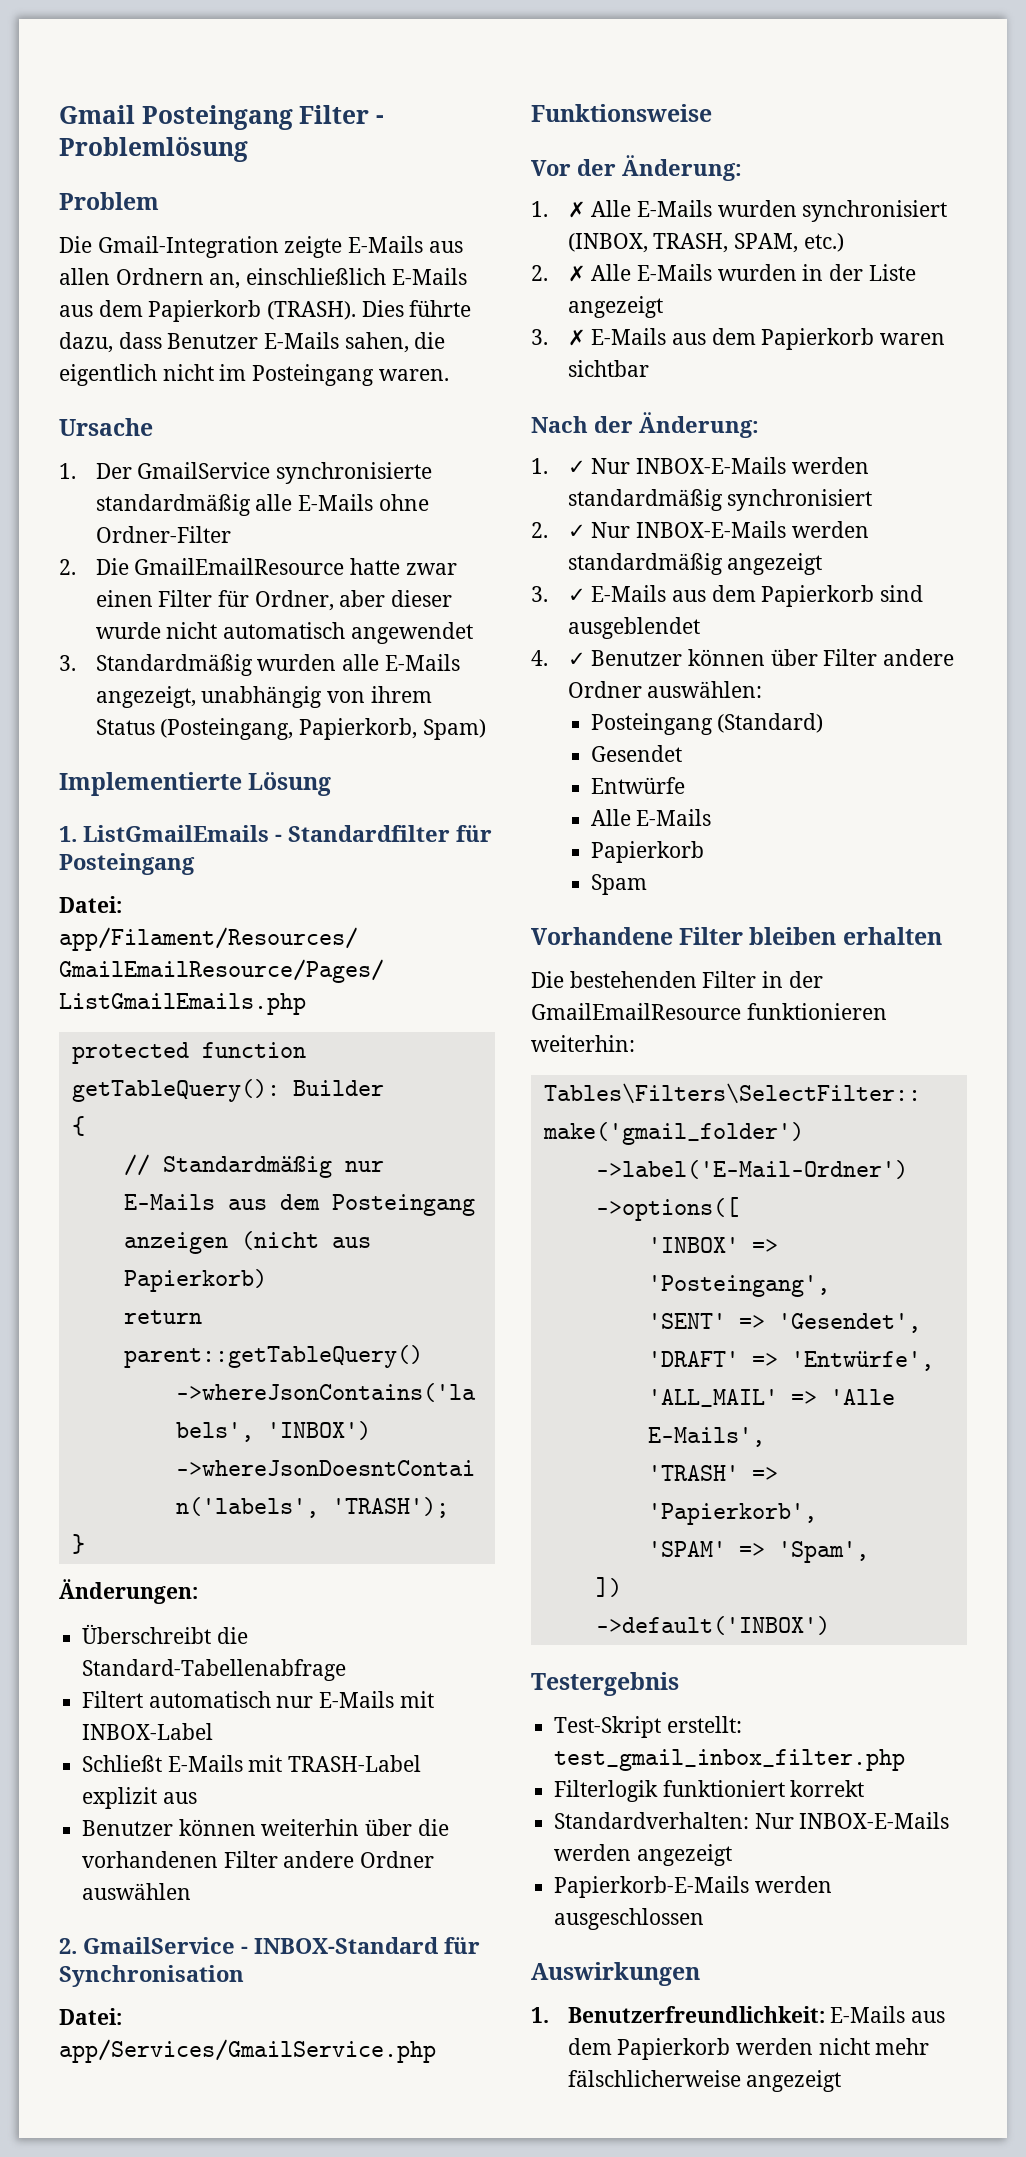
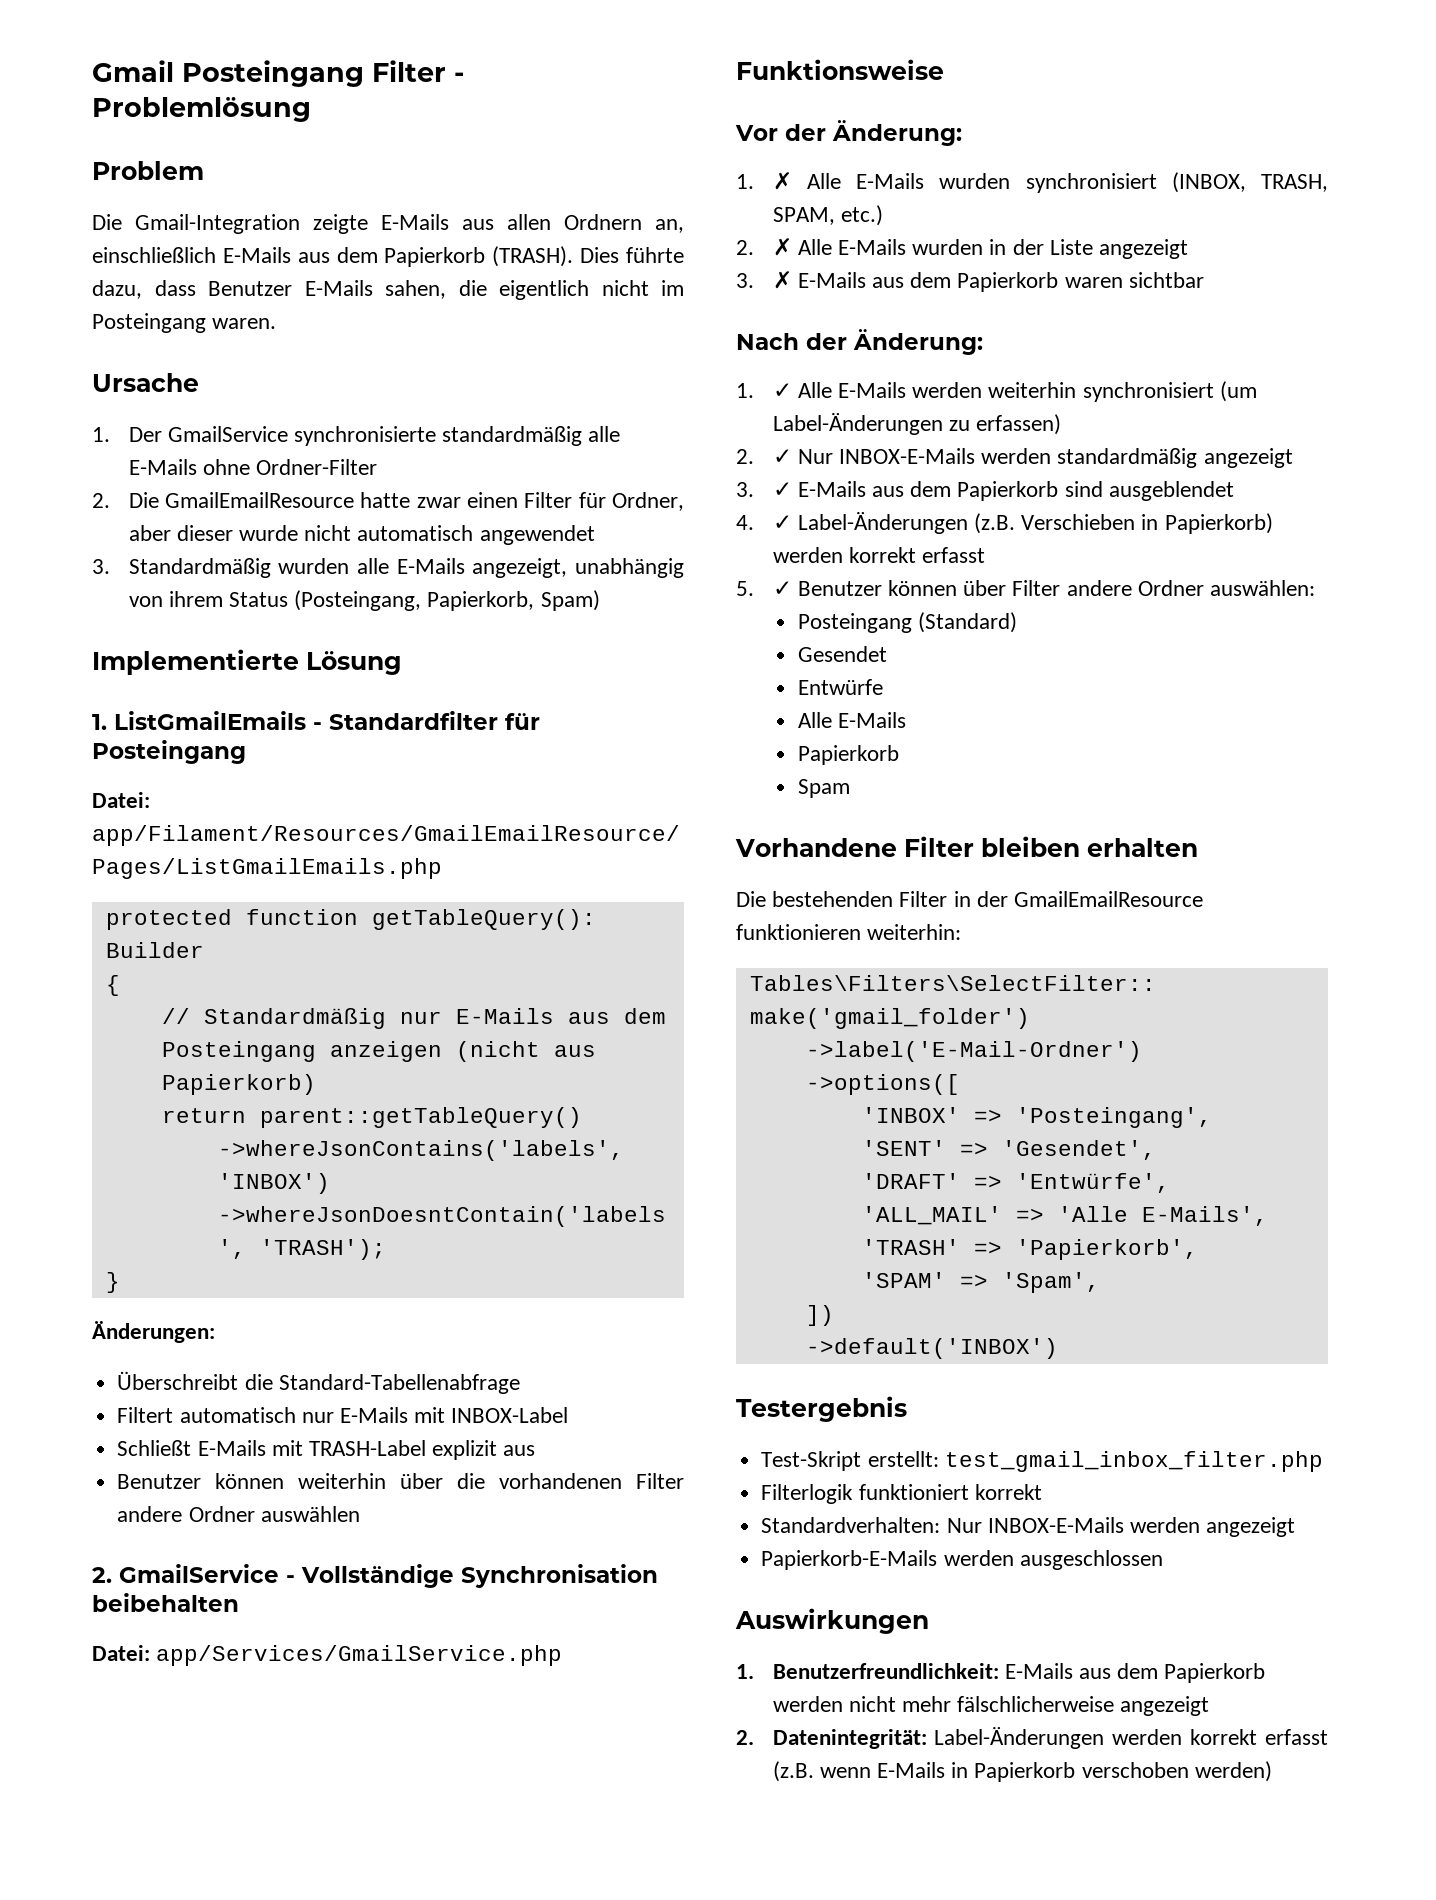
[254,1937,480,1954] INBOX-Standard für -> [301,1564,454,1588] Vollständige
(244, 1976) none -> [92,1593,239,1612] beibehalten
[591,457,869,474] [567,489,873,511] Nur INBOX-E-Mails werden standardmäßig synchronisiert -> [797,381,1257,402] [772,413,1061,435] Alle E-Mails werden weiterhin synchronisiert (um Label-Änderungen zu erfassen)
(586, 659) none -> [797,512,1273,534] [772,547,985,563] [736,581,792,596] Label-Änderungen (z.B. Verschieben in Papierkorb) werden korrekt erfasst // 5. ✓
(842, 2081) none -> [736,1727,1328,1749] [772,1761,1272,1782] // 2. Datenintegrität: Label-Änderungen werden korrekt erfasst (z.B. wenn E-Mails in Papierkorb verschoben werden)

